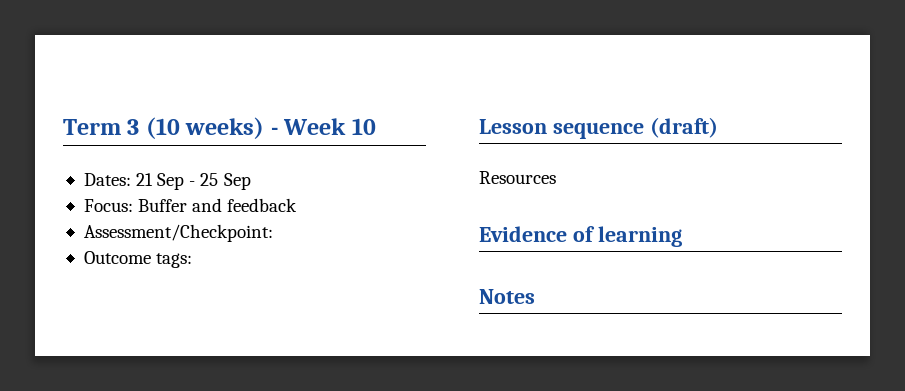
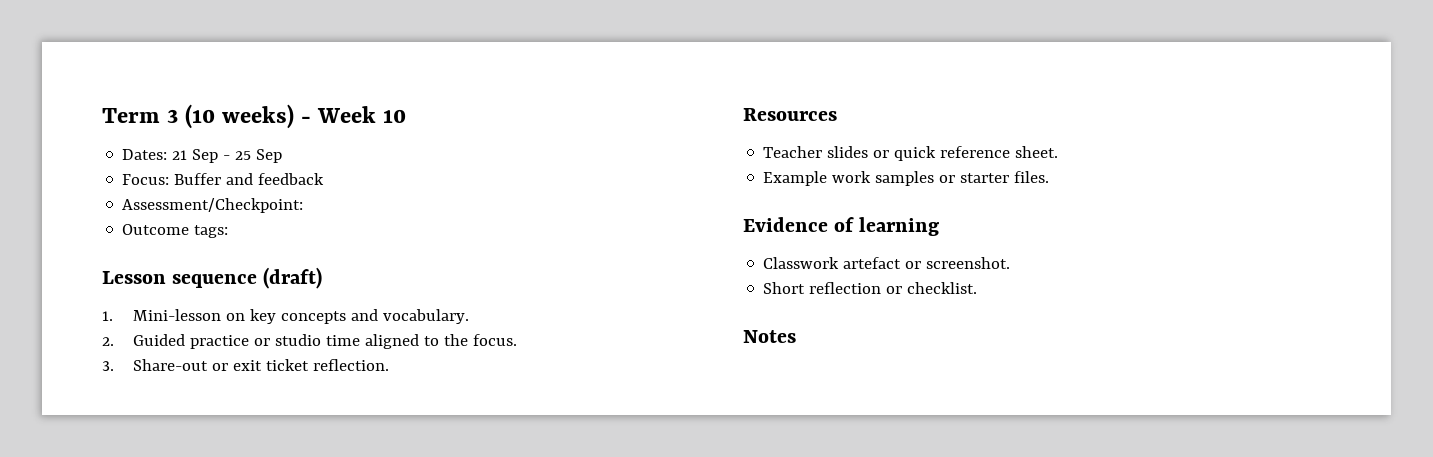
[479,171,556,184] [479,226,682,247] Resources // Evidence of learning -> [102,309,470,324] [102,334,518,349] [102,359,390,371] [743,108,837,121] [763,146,1059,161] [763,171,1050,186] [743,217,940,236] [763,257,1011,269] [763,282,978,294] 1. Mini-lesson on key concepts and vocabulary. // 2. Guided practice or studio time aligned to the focus. // 3. Share-out or exit ticket reflection. // Resources // Teacher slides or quick reference sheet. // Example work samples or starter files. // Evidence of learning // Classwork artefact or screenshot. // Short reflection or checklist.

